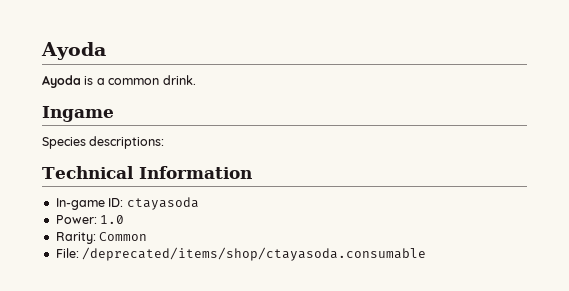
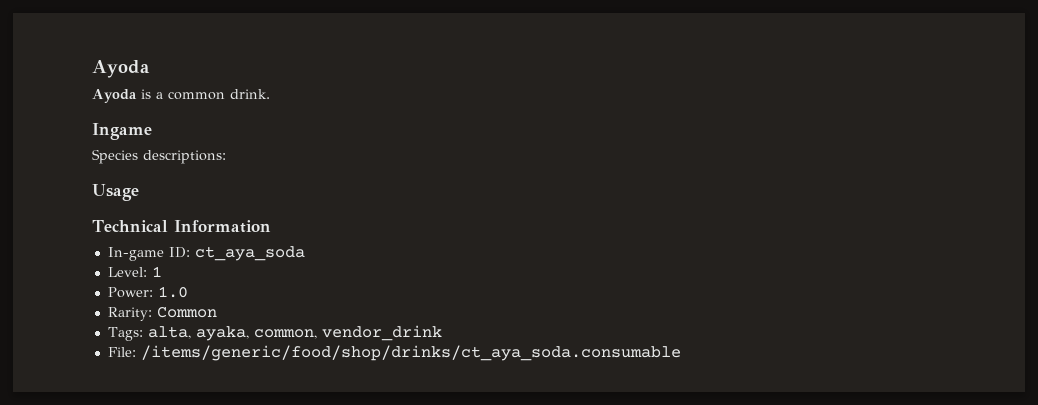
(165, 142) none -> [92,184,139,201] // Usage
[126,197,199,210] ctayasoda -> [194,246,305,261] [107,266,162,277] ct_aya_soda // Level: 1
(148, 236) none -> [107,325,442,341] // Tags: alta, ayaka, common, vendor_drink
[82,247,427,261] /deprecated/items/shop/ctayasoda.consumable -> [140,345,681,361] /items/generic/food/shop/drinks/ct_aya_soda.consumable

